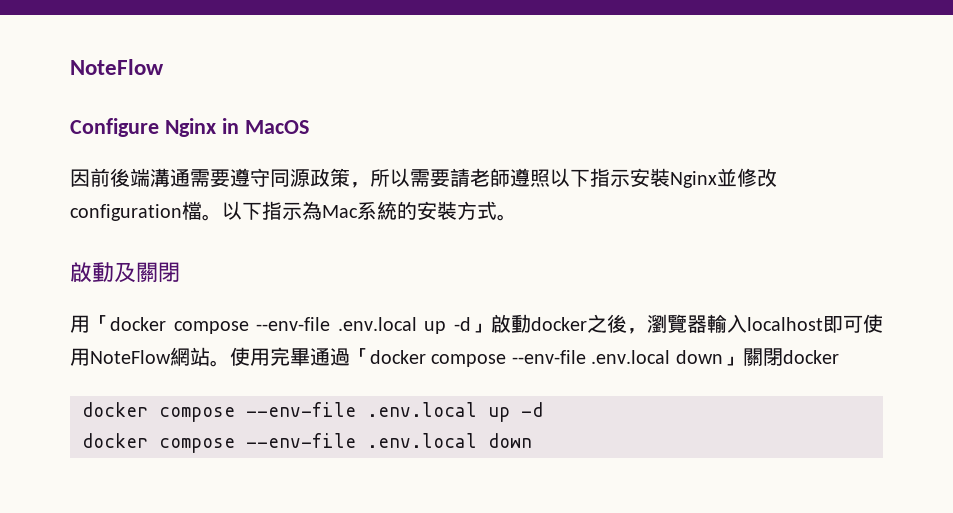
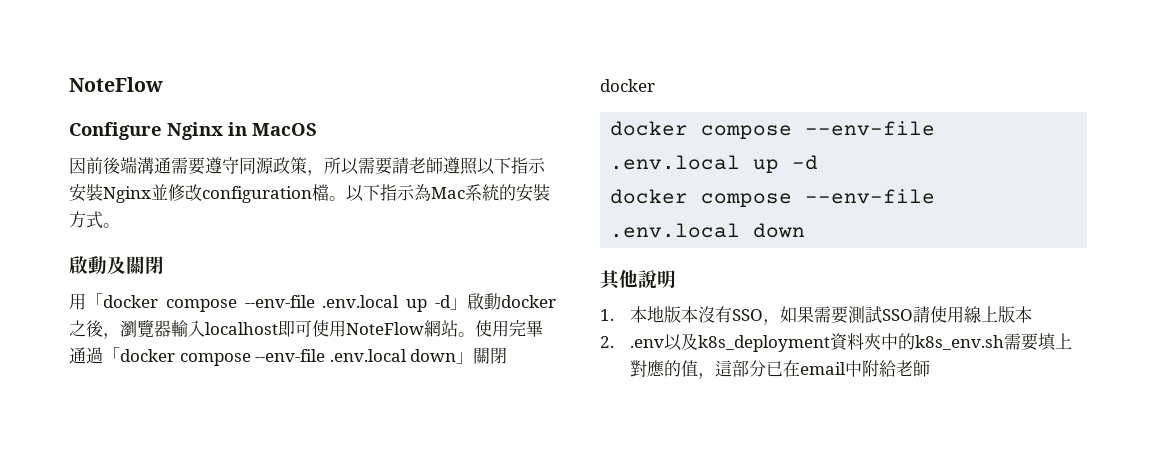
(532, 440) none -> [600,269,676,290] [600,306,1033,325] [600,333,1073,352] [630,360,931,379] // 其他說明 // 1.本地版本沒有SSO，如果需要測試SSO請使用線上版本 // 2. .env以及k8s_deployment資料夾中的k8s_env.sh需要填上對應的值，這部分已在email中附給老師

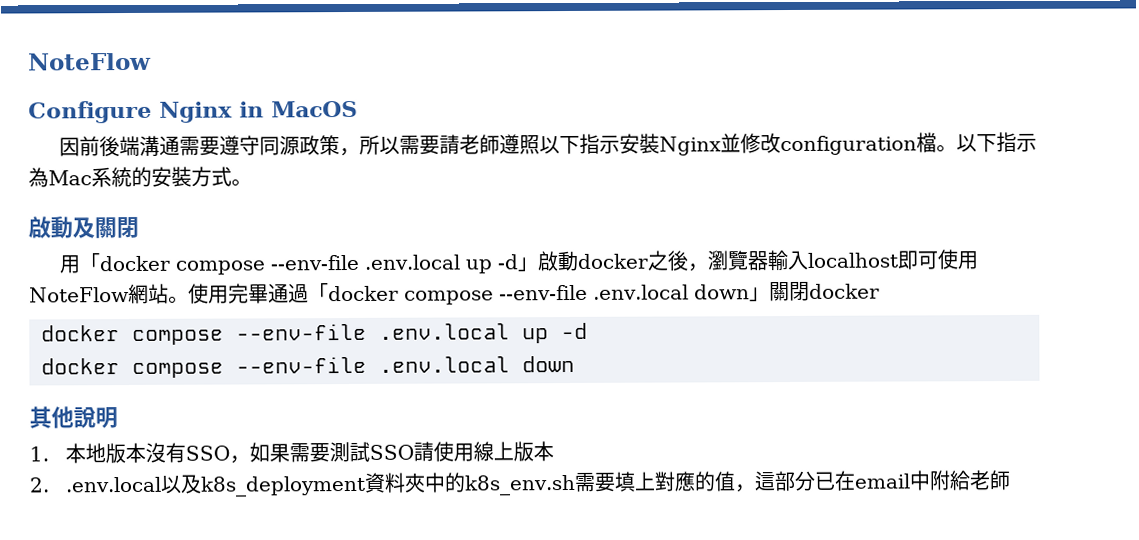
[630,339,665,348] .env -> [65,476,163,493] .env.local

